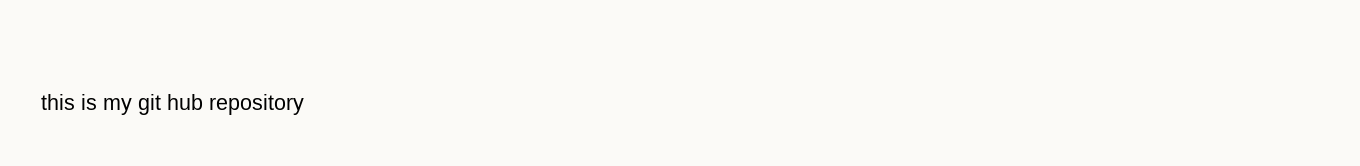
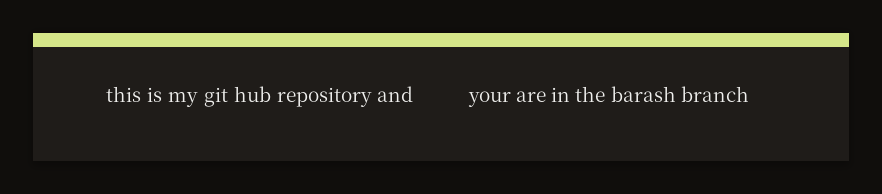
(304, 104) none -> [376,86,749,107] and your are in the barash branch

